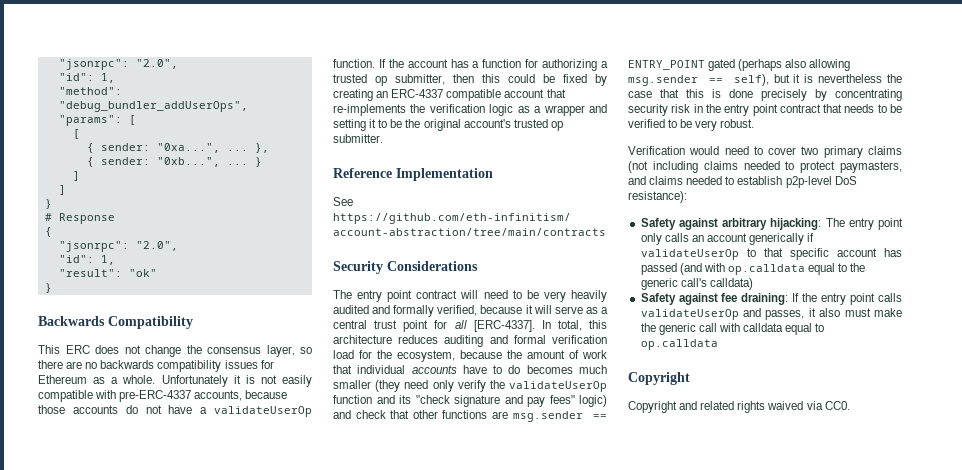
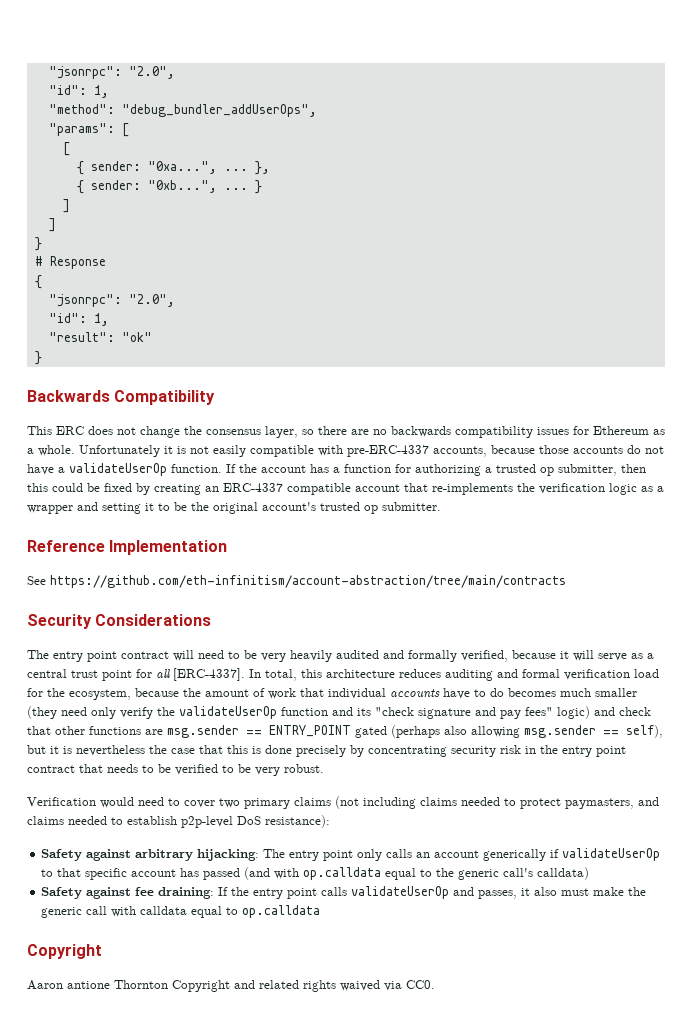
(690, 378) none -> [27,980,168,990] Aaron antione Thornton

